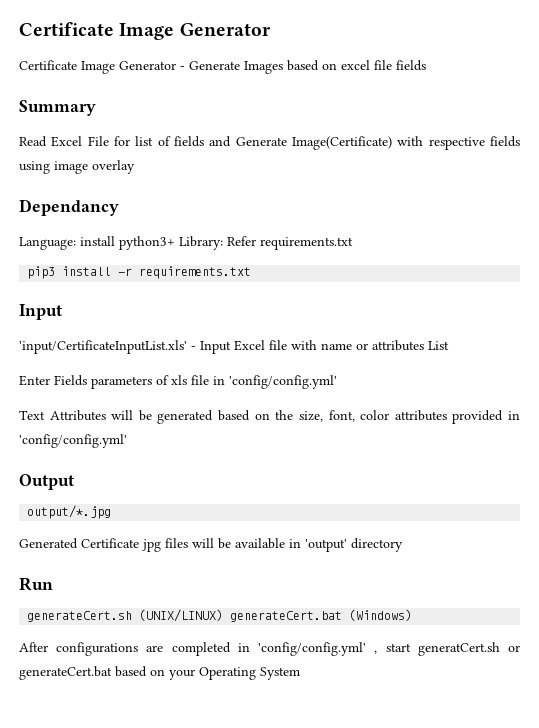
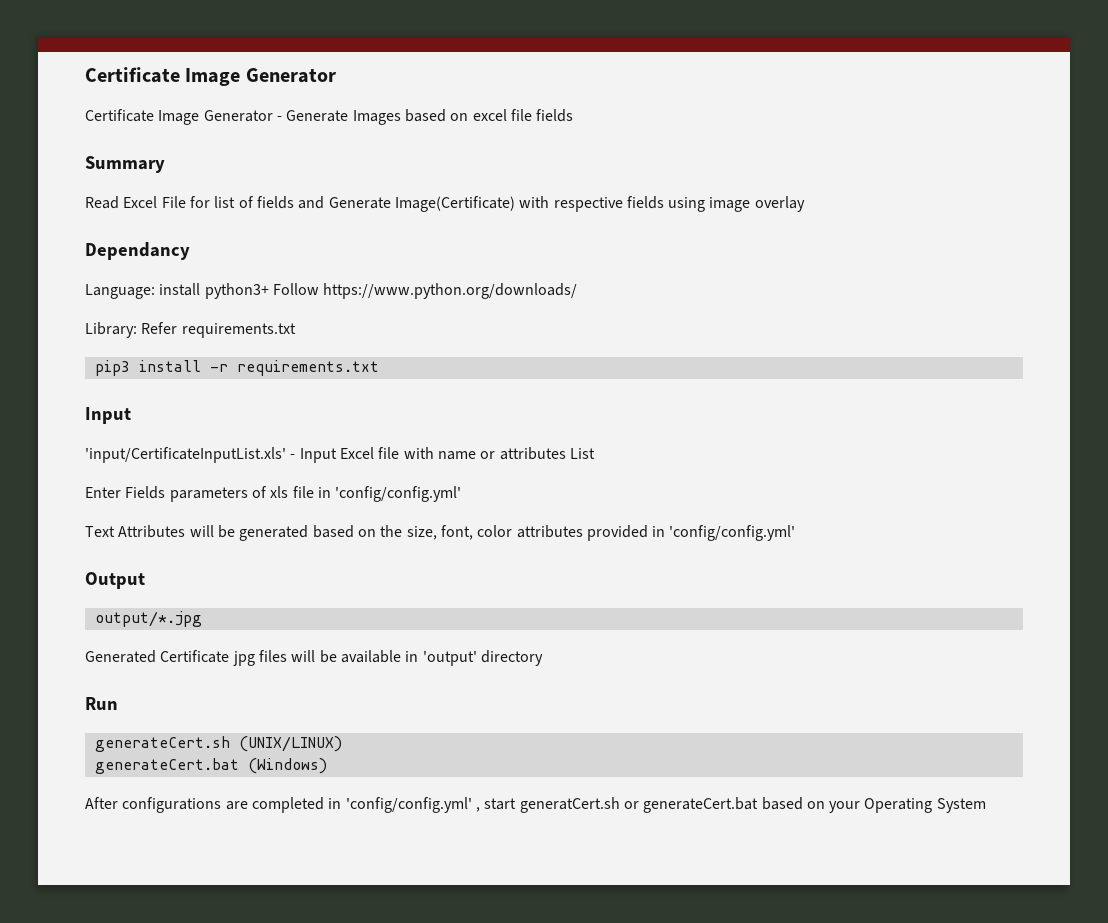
(175, 243) none -> [272,283,578,299] Follow https://www.python.org/downloads/ //
(224, 615) none -> (342, 744) //

